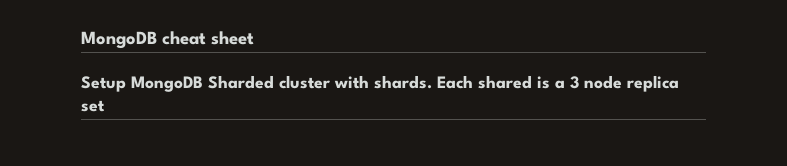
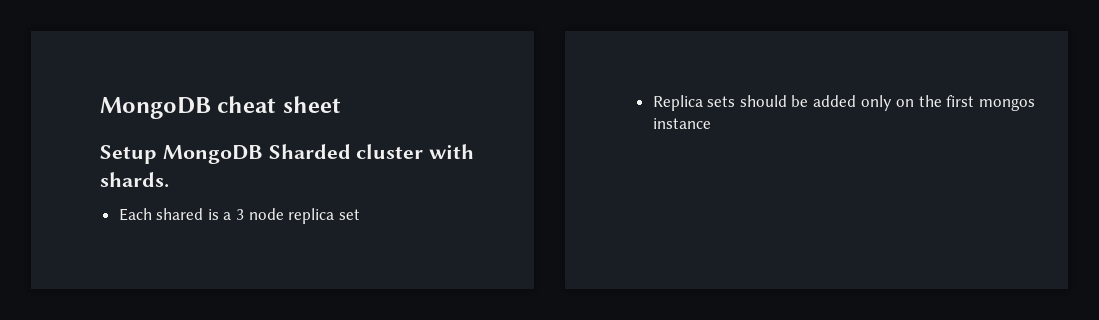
(432, 82) none -> (169, 180) //
(105, 106) none -> [652,95,1036,111] [652,118,711,129] // Replica sets should be added only on the first mongos instance

